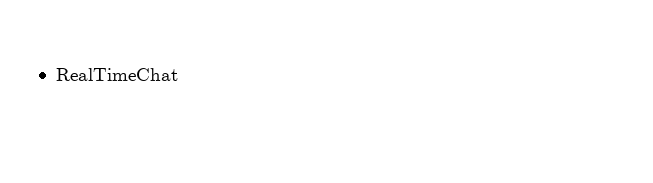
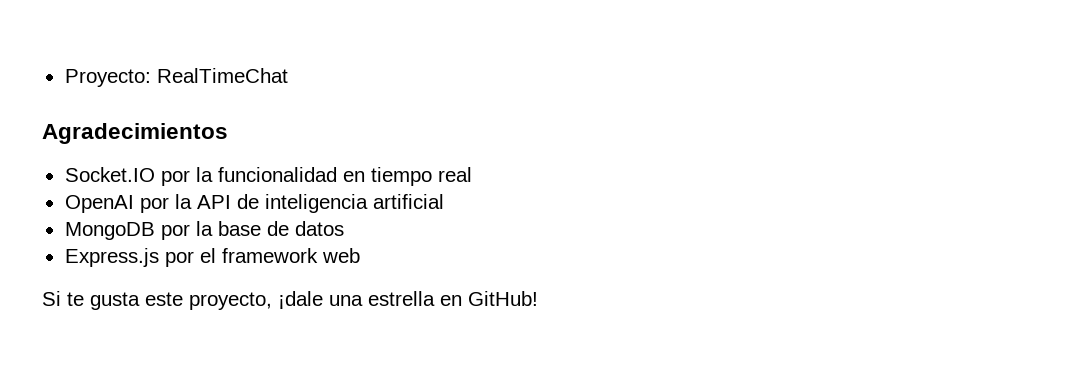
(55, 74) none -> [64,69,151,87] Proyecto:
(178, 74) none -> [42,123,228,144] [64,167,472,186] [64,194,444,213] [64,221,344,240] [64,248,360,267] [42,291,538,310] // Agradecimientos // Socket.IO por la funcionalidad en tiempo real // OpenAI por la API de inteligencia artificial // MongoDB por la base de datos // Express.js por el framework web // Si te gusta este proyecto, ¡dale una estrella en GitHub!

